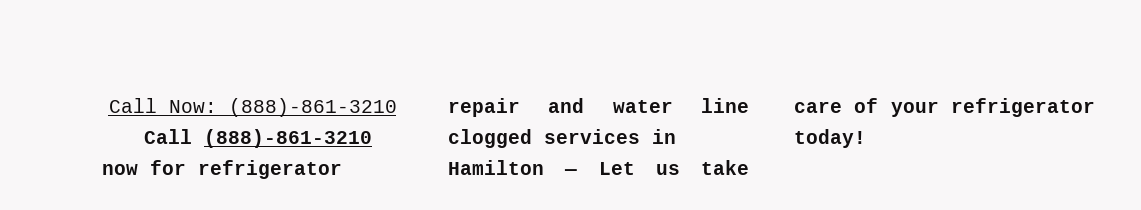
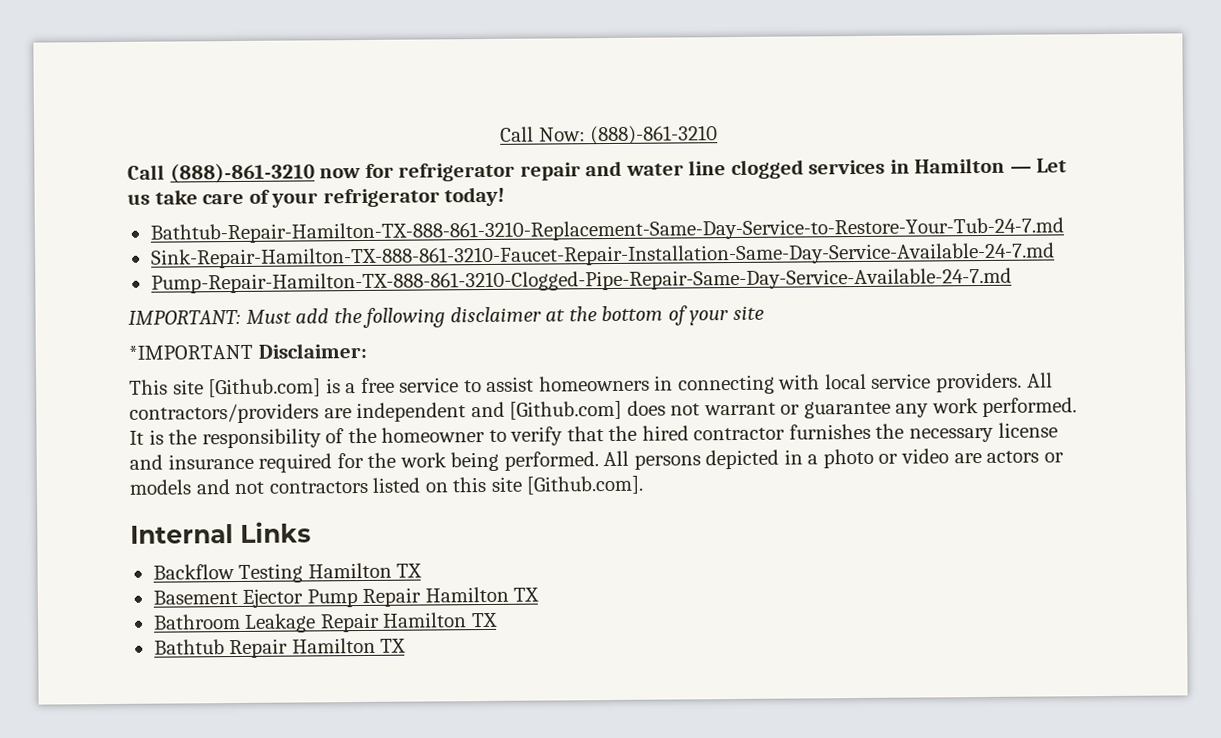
(866, 138) none -> [149,217,1064,244] [150,242,1055,269] [150,267,1012,294] [128,305,764,328] [128,342,367,360] [129,372,1053,398] [129,397,1078,424] [129,422,1058,449] [129,448,1064,473] [129,475,645,495] [130,521,311,544] [152,562,423,583] [152,586,540,608] [152,612,498,633] [153,637,407,659] // Bathtub-Repair-Hamilton-TX-888-861-3210-Replacement-Same-Day-Service-to-Restore-Your-Tub-24-7.md // Sink-Repair-Hamilton-TX-888-861-3210-Faucet-Repair-Installation-Same-Day-Service-Available-24-7.md // Pump-Repair-Hamilton-TX-888-861-3210-Clogged-Pipe-Repair-Same-Day-Service-Available-24-7.md // IMPORTANT: Must add the following disclaimer at the bottom of your site // *IMPORTANT Disclaimer: // This site [Github.com] is a free service to assist homeowners in connecting with local service providers. All contractors/providers are independent and [Github.com] does not warrant or guarantee any work performed. It is the responsibility of the homeowner to verify that the hired contractor furnishes the necessary license and insurance required for the work being performed. All persons depicted in a photo or video are actors or models and not contractors listed on this site [Github.com]. // Internal Links // Backflow Testing Hamilton TX // Basement Ejector Pump Repair Hamilton TX // Bathroom Leakage Repair Hamilton TX // Bathtub Repair Hamilton TX

